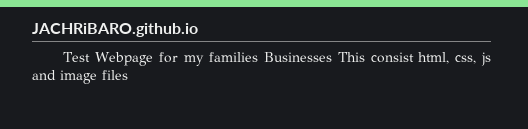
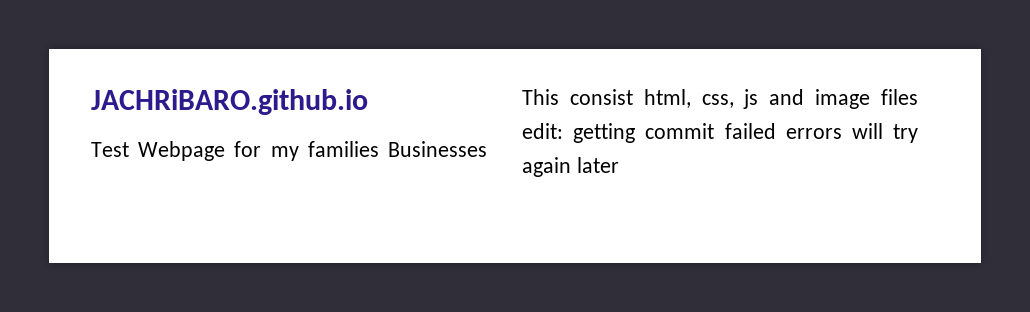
(128, 75) none -> [522,123,918,143] [522,157,619,177] edit: getting commit failed errors will try again later

